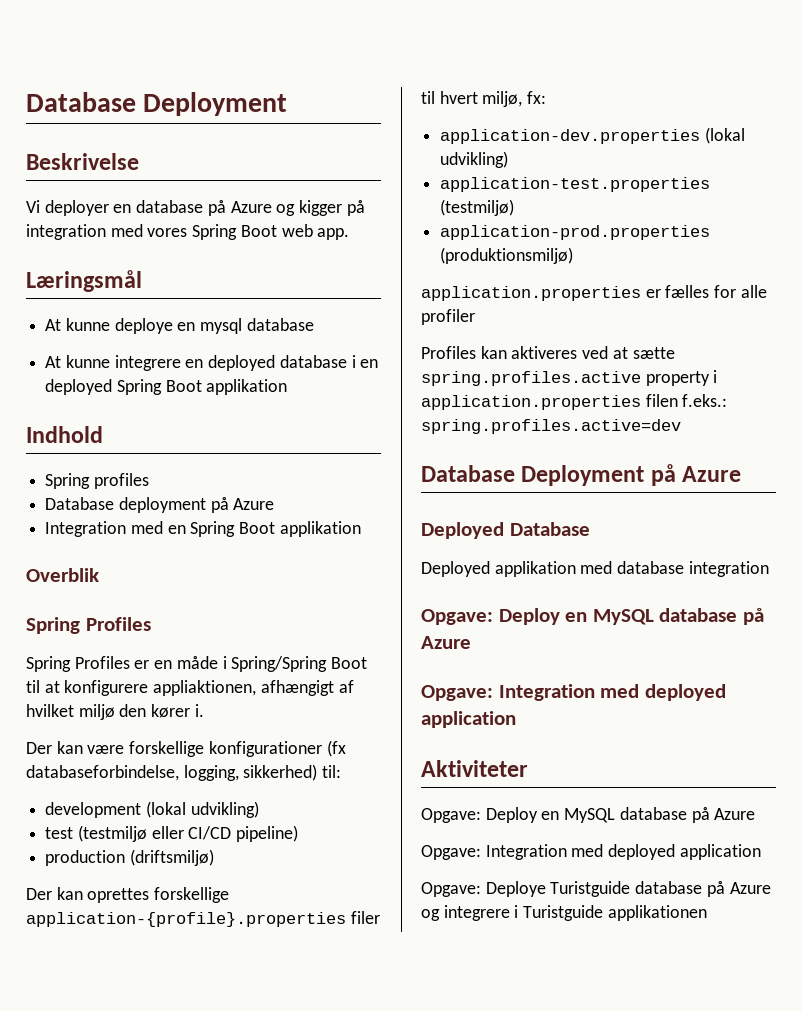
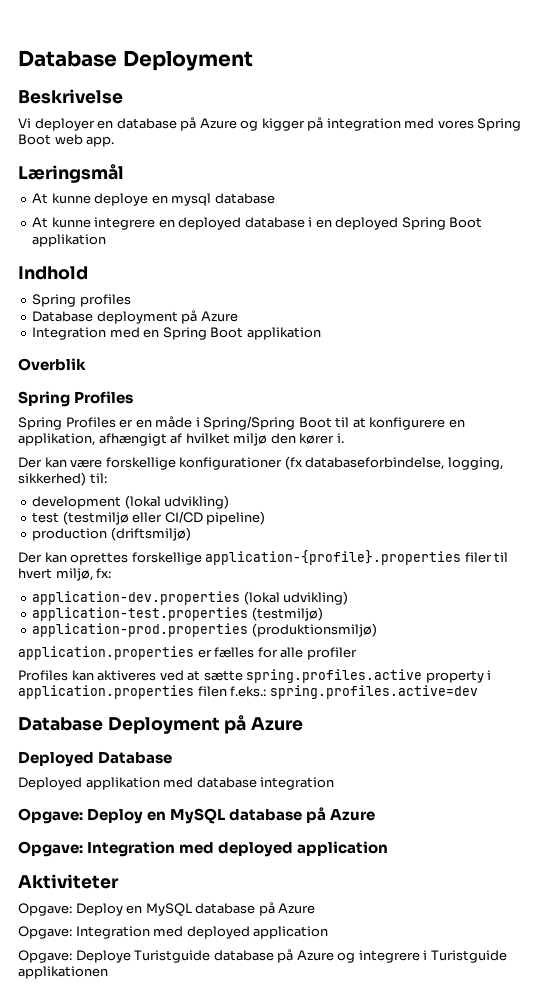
[153,680,257,696] appliaktionen, -> [448,419,465,428] [18,433,95,446] en applikation,

